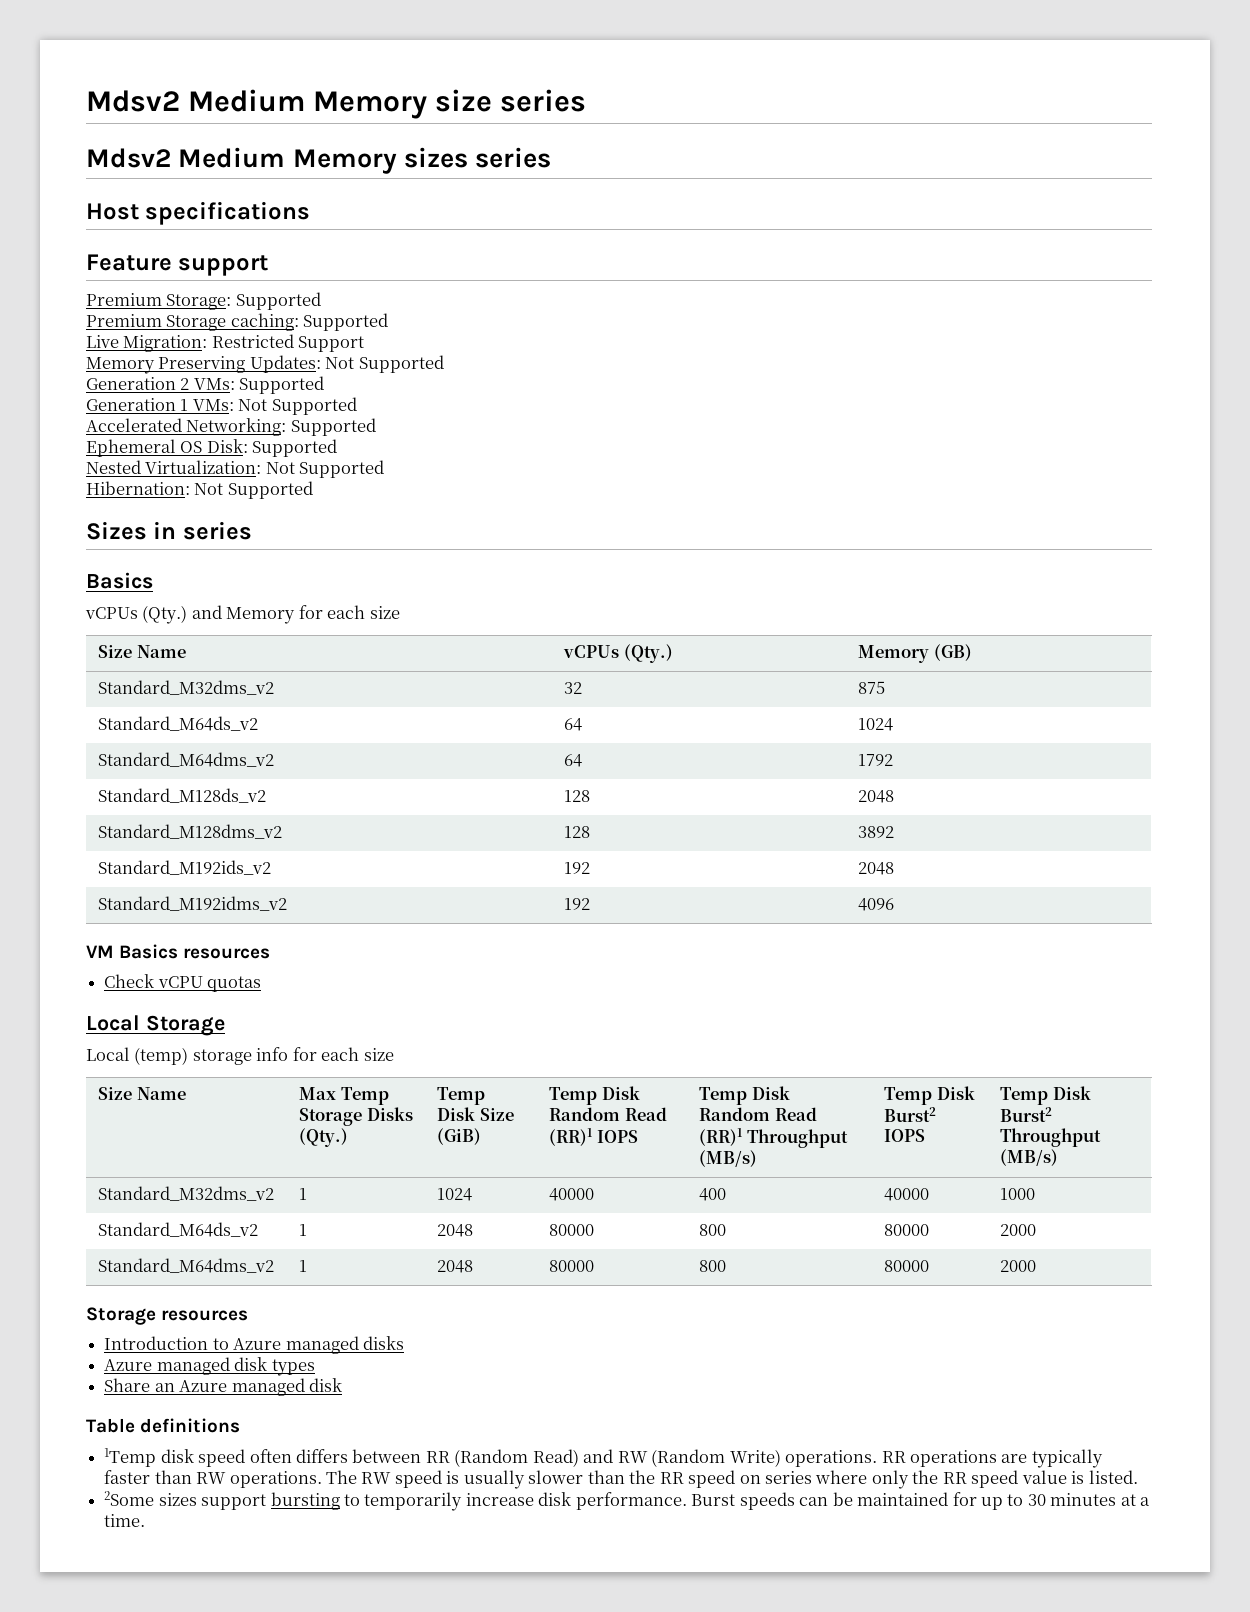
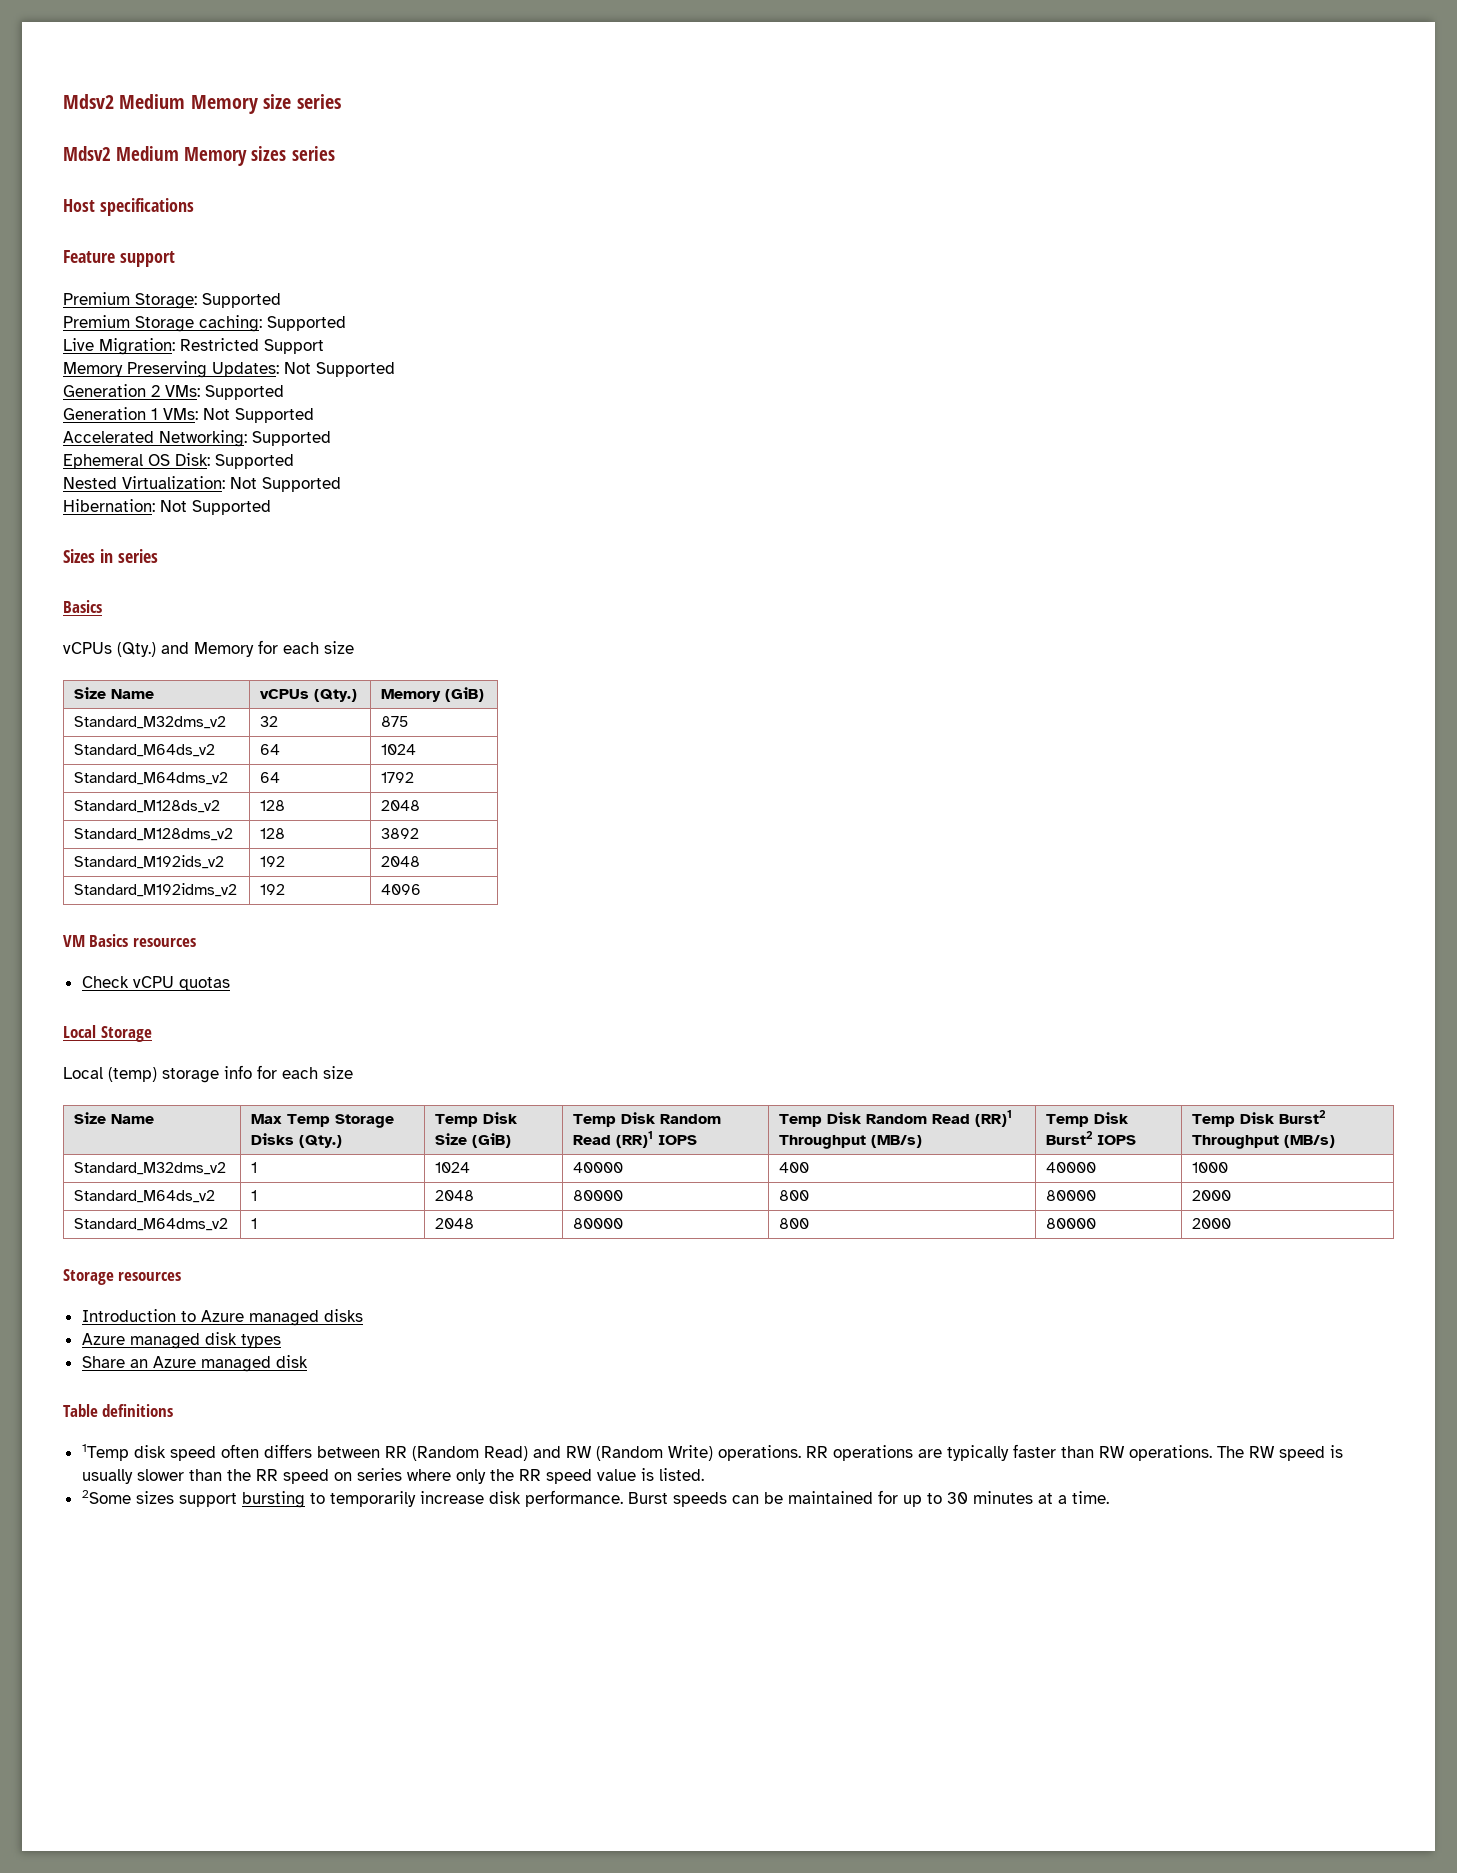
[933,644,972,661] (GB) -> [445,687,485,702] (GiB)

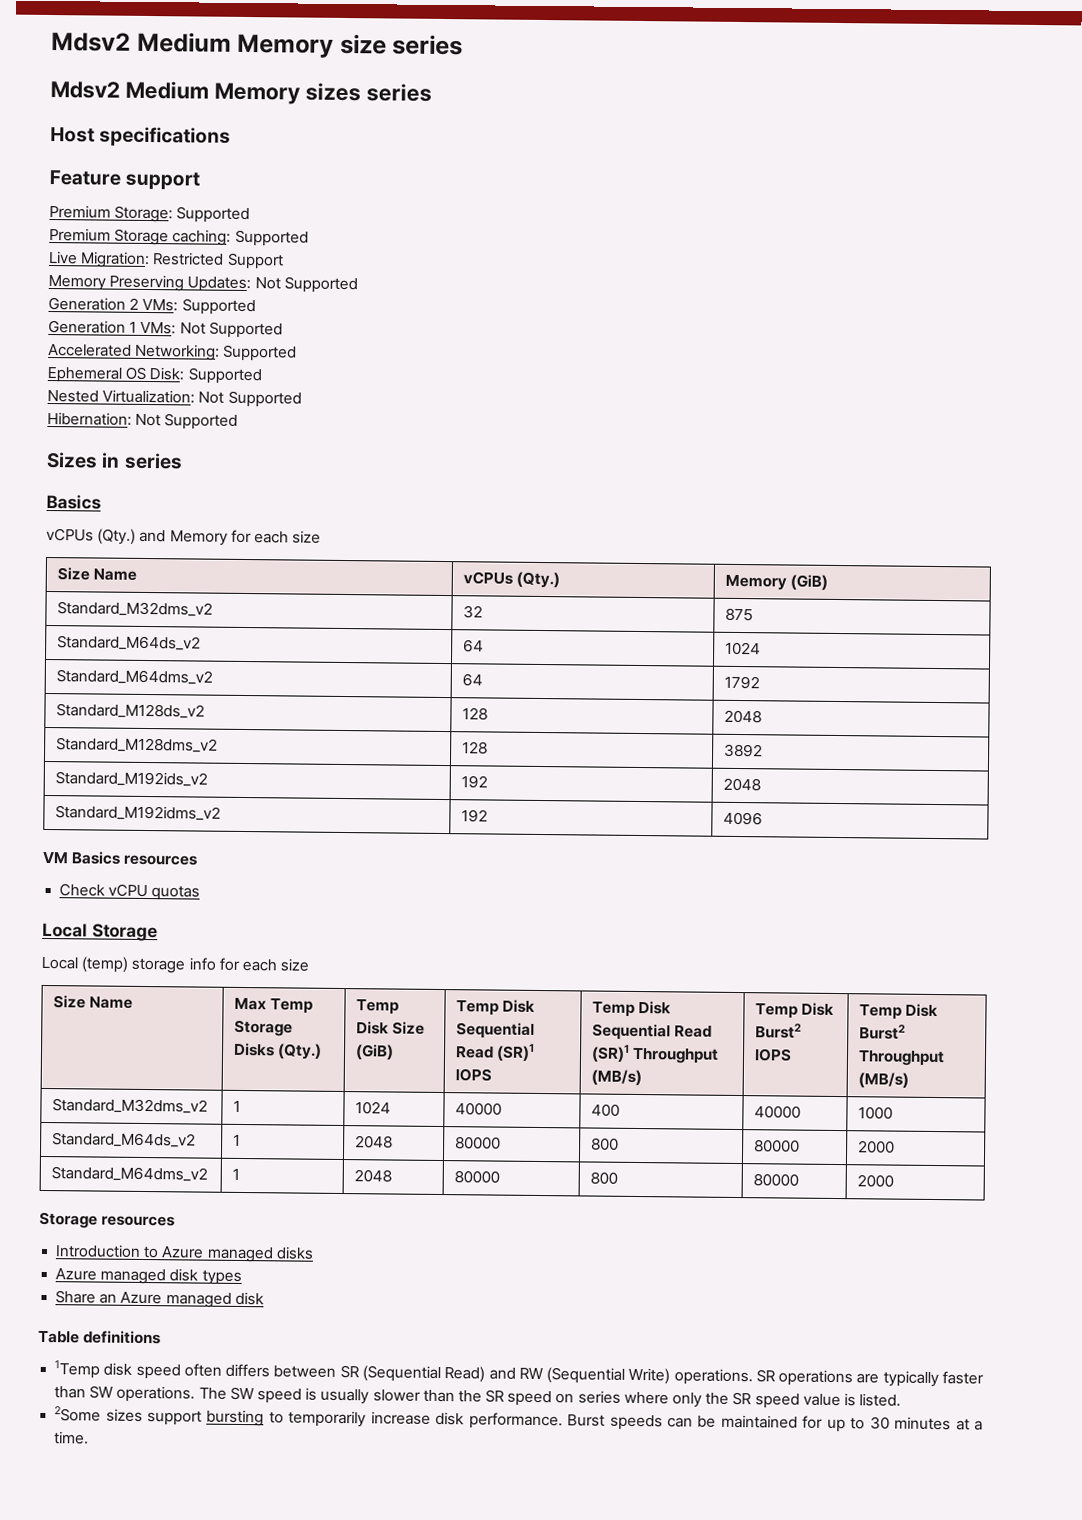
[660,1114,722,1124] [573,1131,698,1148] [779,1110,1013,1127] Random Read (RR)1 IOPS | Temp Disk Random Read (RR)1 -> [456,1022,536,1039] [455,1043,536,1062] [455,1068,493,1082] [592,1000,672,1017] [592,1023,713,1041] [591,1044,631,1063] Sequential Read (SR)1 IOPS | Temp Disk Sequential Read (SR)1
[384,1446,479,1461] RR (Random -> [339,1364,441,1383] SR (Sequential
[595,1446,663,1461] (Random -> [546,1367,626,1384] (Sequential
[805,1446,828,1458] RR -> [755,1369,776,1383] SR
[1098,1446,1125,1458] RW -> [89,1385,114,1399] SW
[1248,1446,1275,1458] RW -> [229,1386,254,1401] SW
[255,1469,278,1481] RR -> [485,1389,506,1403] SR
[518,1469,541,1481] RR -> [732,1391,753,1406] SR

